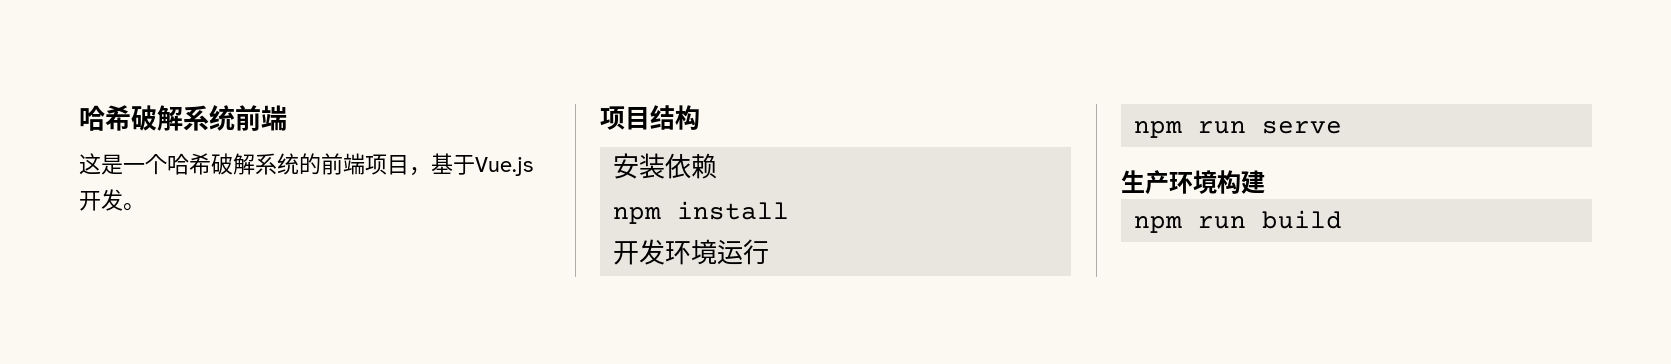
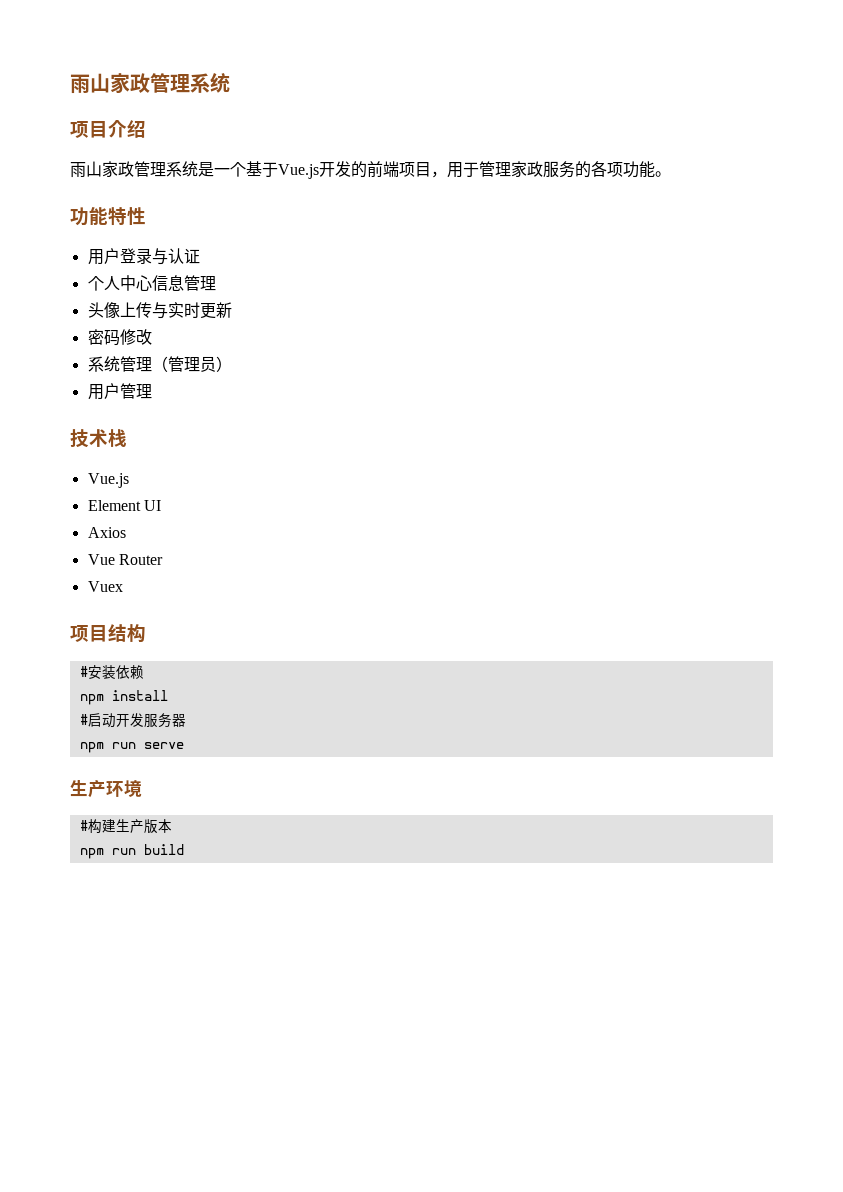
[79,105,287,131] [79,153,533,176] [79,189,145,211] 哈希破解系统前端 // 这是一个哈希破解系统的前端项目，基于Vue.js开发。 -> [70,72,230,94] [70,120,146,138] [70,161,671,179] [70,207,146,226] [87,248,200,265] [87,275,216,291] [87,302,232,319] [87,329,152,346] [87,356,232,372] [87,383,152,400] [70,429,127,448] [87,473,129,488] [87,500,161,511] [87,527,126,538] [87,554,163,565] [87,581,123,592] 雨山家政管理系统 // 项目介绍 // 雨山家政管理系统是一个基于Vue.js开发的前端项目，用于管理家政服务的各项功能。 // 功能特性 // 用户登录与认证 // 个人中心信息管理 // 头像上传与实时更新 // 密码修改 // 系统管理（管理员） // 用户管理 // 技术栈 // Vue.js // Element UI // Axios // Vue Router // Vuex
(700, 117) none -> [79,666,88,677] #
[613,239,770,265] 开发环境运行 -> [79,713,186,728] #启动开发服务器
(1217, 182) none -> [79,820,88,831] // #
(1265, 182) none -> [115,819,172,834] 生产版本

